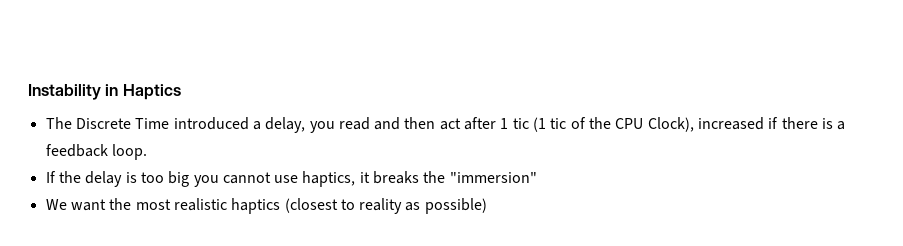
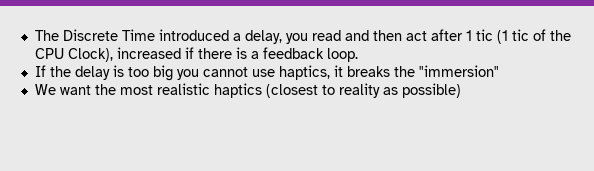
[28,84,181,100] Instability in Haptics // -> (34, 35) none

